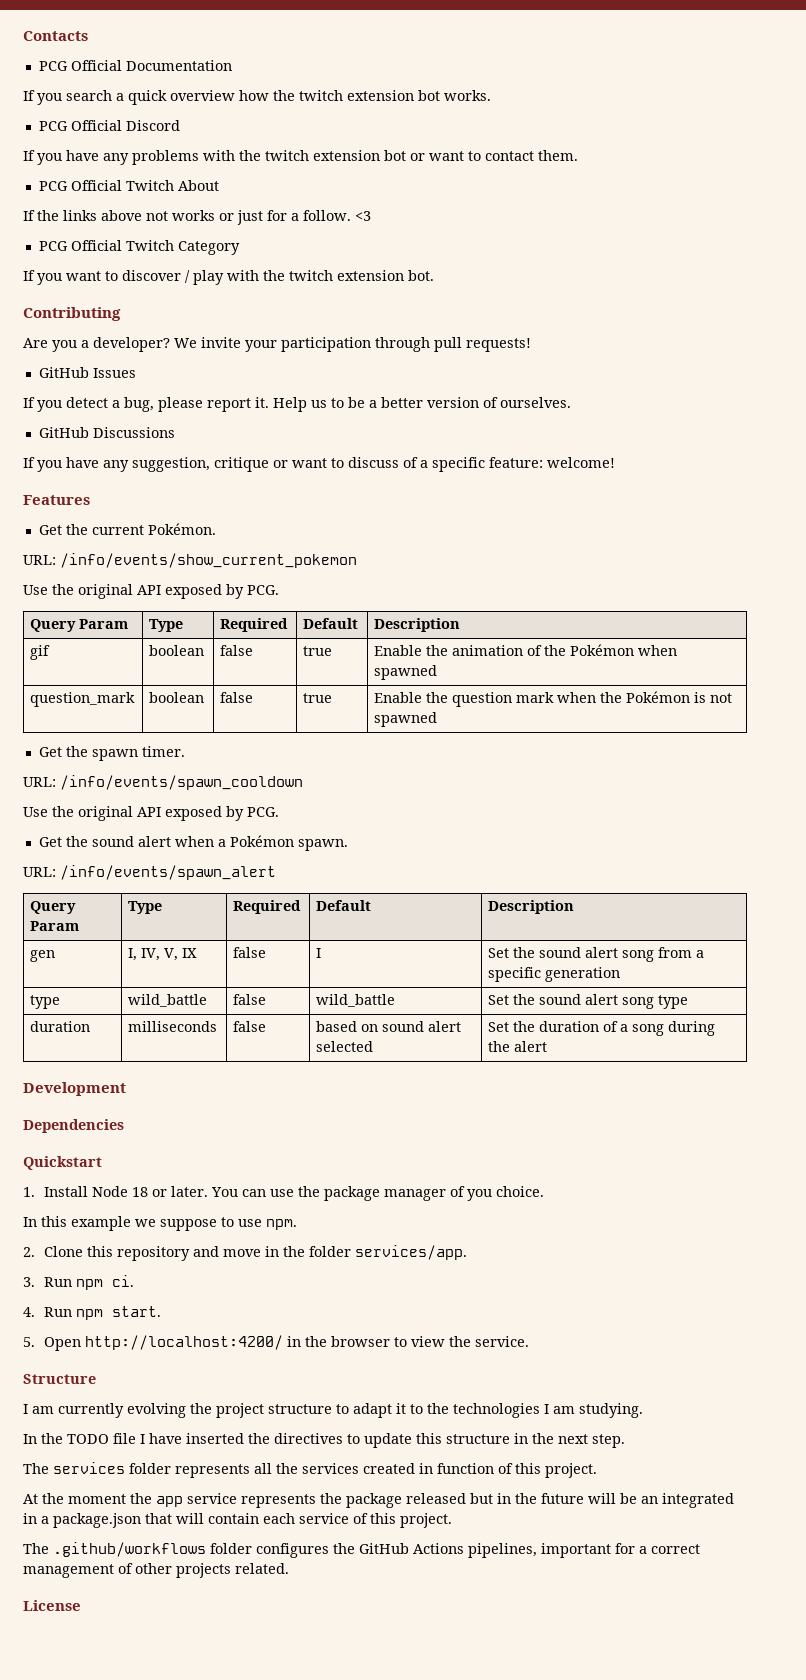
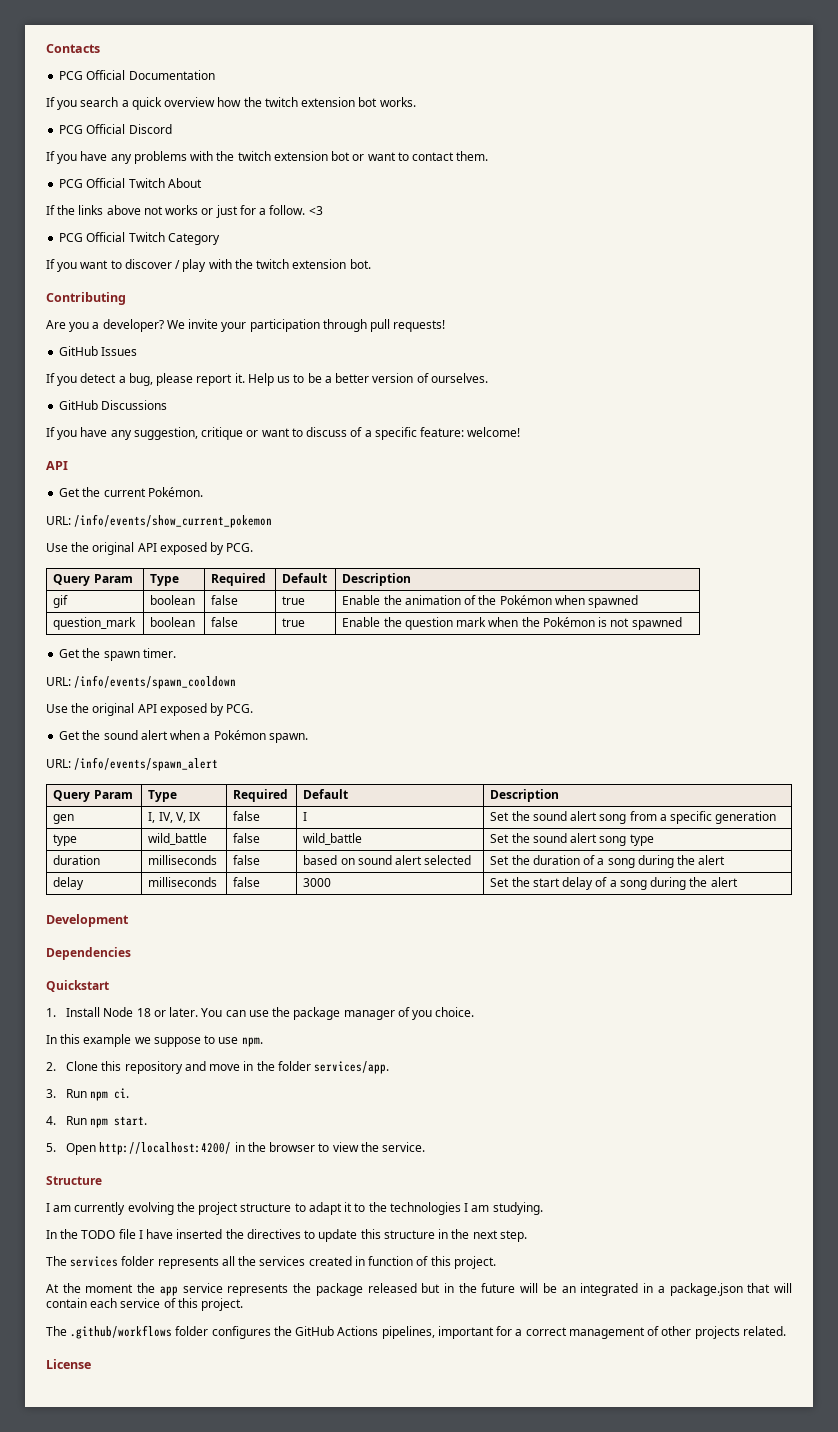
[23,495,90,505] Features -> [46,461,68,470] API
(548, 1046) none -> [53,877,85,890] [148,877,218,887] [233,877,261,887] [303,878,332,887] [490,877,738,890] // delay | milliseconds | false | 3000 | Set the start delay of a song during the alert

